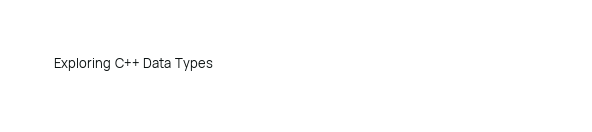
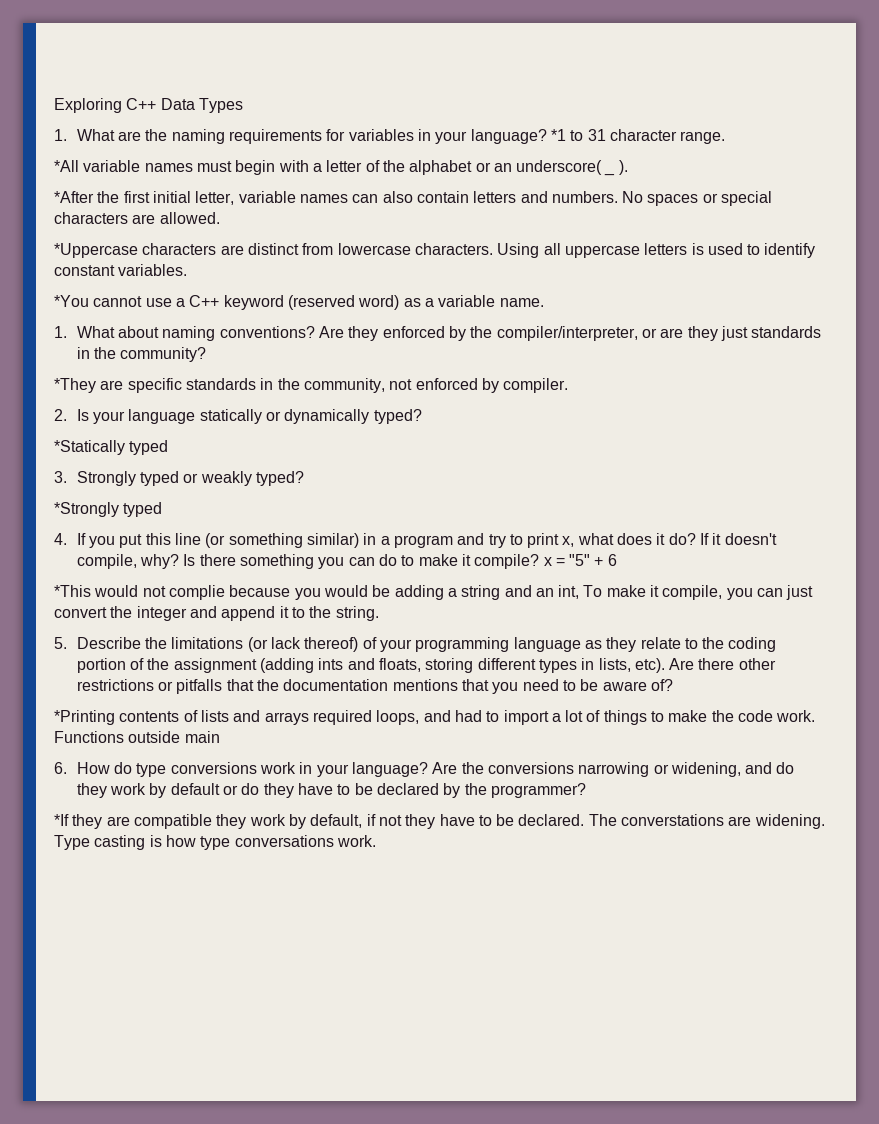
(213, 64) none -> [54,129,726,144] [54,160,628,176] [54,191,773,206] [54,212,220,224] [54,243,816,258] [54,264,188,276] [54,295,544,310] [54,326,822,341] [76,347,207,362] [54,378,569,393] [54,409,422,424] [54,440,169,455] [54,471,304,486] [54,502,163,517] [54,533,777,548] [76,554,617,569] [54,585,814,600] [54,606,379,621] [54,637,777,652] [76,658,776,673] [76,679,673,694] [54,710,816,725] [54,731,220,743] [54,762,795,777] [76,783,586,798] [54,814,825,829] [54,835,376,850] // 1. What are the naming requirements for variables in your language? *1 to 31 character range. // *All variable names must begin with a letter of the alphabet or an underscore( _ ). // *After the first initial letter, variable names can also contain letters and numbers. No spaces or special characters are allowed. // *Uppercase characters are distinct from lowercase characters. Using all uppercase letters is used to identify constant variables. // *You cannot use a C++ keyword (reserved word) as a variable name. // 1. What about naming conventions? Are they enforced by the compiler/interpreter, or are they just standards in the community? // *They are specific standards in the community, not enforced by compiler. // 2. Is your language statically or dynamically typed? // *Statically typed // 3. Strongly typed or weakly typed? // *Strongly typed // 4. If you put this line (or something similar) in a program and try to print x, what does it do? If it doesn't compile, why? Is there something you can do to make it compile? x = "5" + 6 // *This would not complie because you would be adding a string and an int, To make it compile, you can just convert the integer and append it to the string. // 5. Describe the limitations (or lack thereof) of your programming language as they relate to the coding portion of the assignment (adding ints and floats, storing different types in lists, etc). Are there other restrictions or pitfalls that the documentation mentions that you need to be aware of? // *Printing contents of lists and arrays required loops, and had to import a lot of things to make the code work. Functions outside main // 6. How do type conversions work in your language? Are the conversions narrowing or widening, and do they work by default or do they have to be declared by the programmer? // *If they are compatible they work by default, if not they have to be declared. The converstations are widening. Type casting is how type conversations work.

